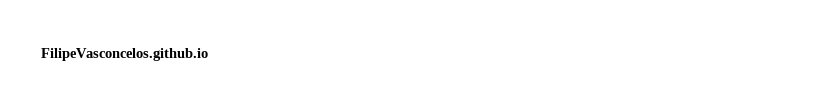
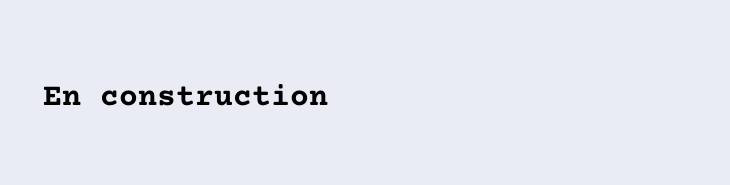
[41,48,208,61] FilipeVasconcelos.github.io -> [43,84,328,106] En construction

